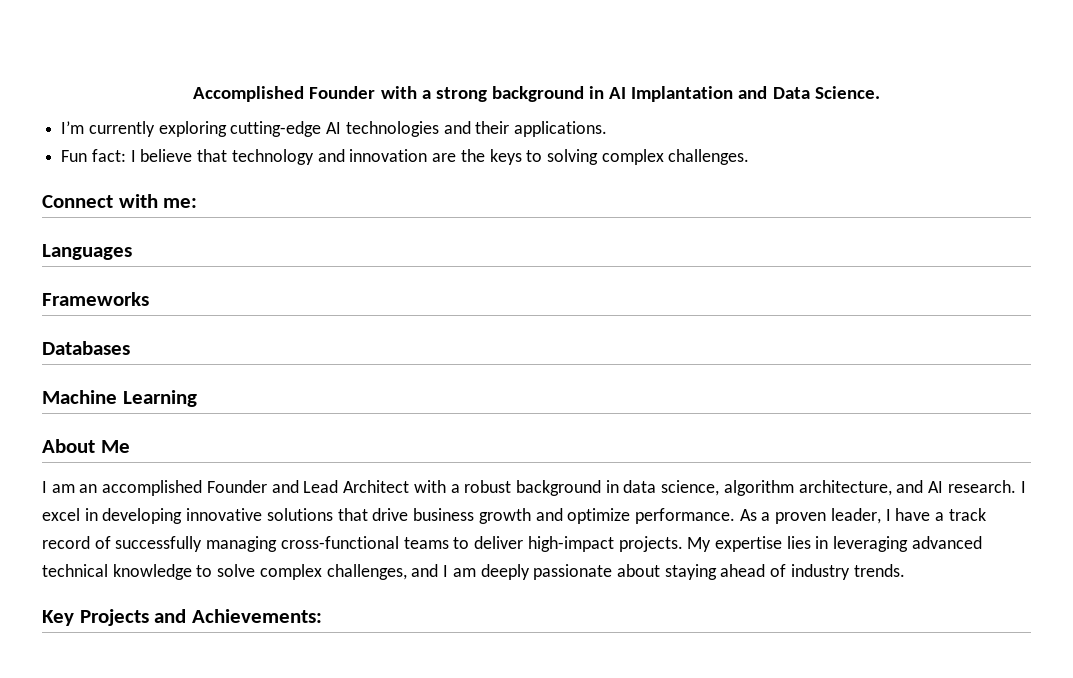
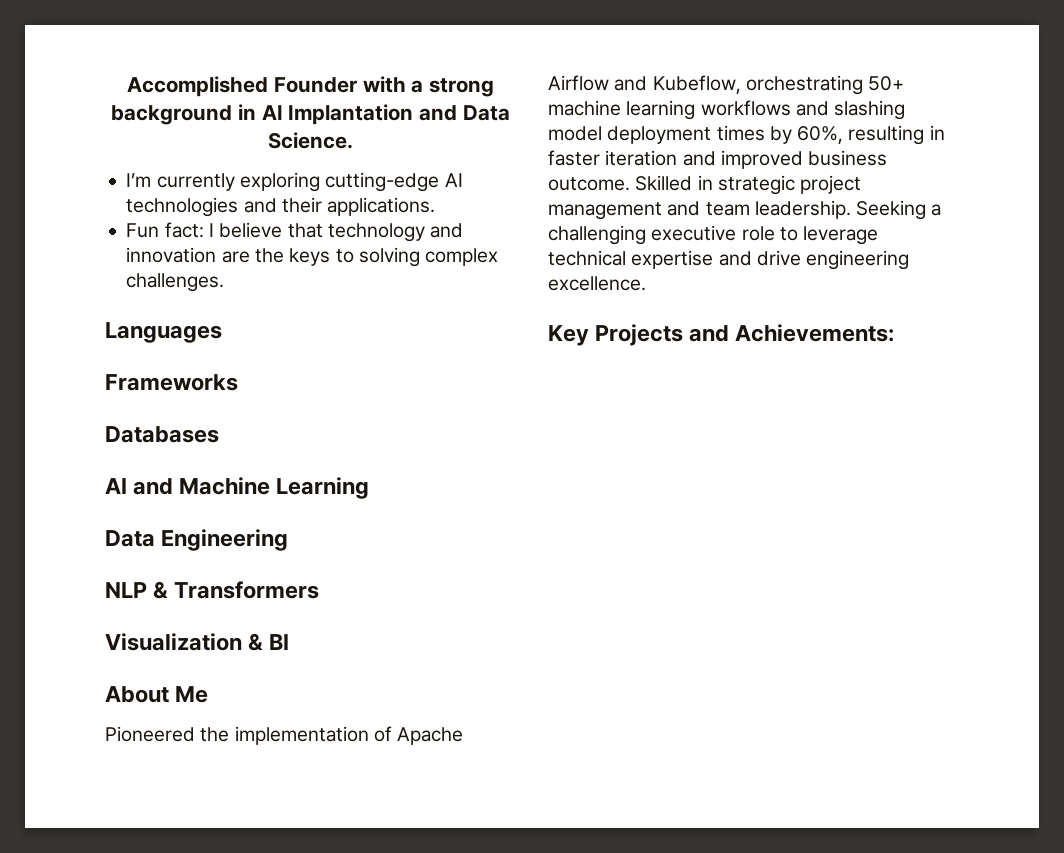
[42,194,198,208] // Connect with me: -> (225, 282) none
(130, 348) none -> [105,478,174,495] AI and
[42,439,130,453] [42,480,1026,496] [42,508,986,524] [42,536,982,552] [42,564,905,580] About Me // I am an accomplished Founder and Lead Architect with a robust background in data science, algorithm architecture, and AI research. I excel in developing innovative solutions that drive business growth and optimize performance. As a proven leader, I have a track record of successfully managing cross-functional teams to deliver high-impact projects. My expertise lies in leveraging advanced technical knowledge to solve complex challenges, and I am deeply passionate about staying ahead of industry trends. -> [105,529,289,551] [105,581,320,599] [105,633,290,651] [105,686,209,703] [105,726,464,745] [548,75,905,95] [548,100,906,120] [548,125,945,145] [548,150,888,169] [548,175,862,195] [548,200,942,220] [548,225,879,245] [548,250,910,270] [548,276,646,291] Data Engineering // NLP & Transformers // Visualization & BI // About Me // Pioneered the implementation of Apache Airflow and Kubeflow, orchestrating 50+ machine learning workflows and slashing model deployment times by 60%, resulting in faster iteration and improved business outcome. Skilled in strategic project management and team leadership. Seeking a challenging executive role to leverage technical expertise and drive engineering excellence.

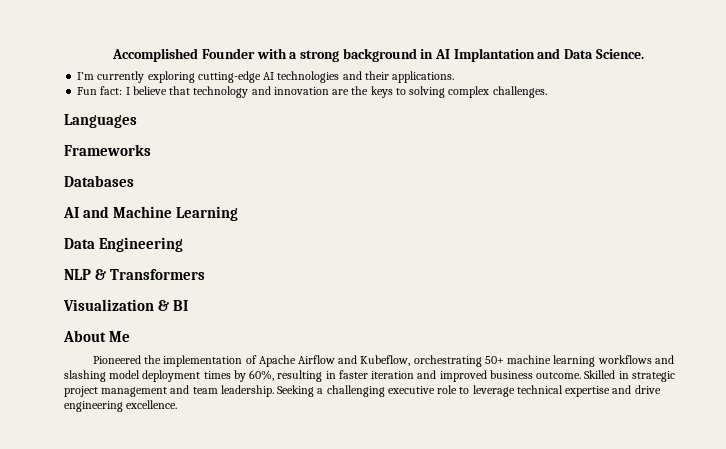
[548,324,895,346] // Key Projects and Achievements: -> (178, 404) none

